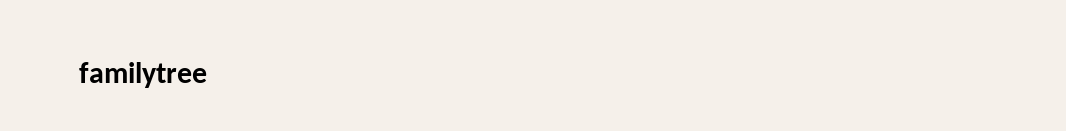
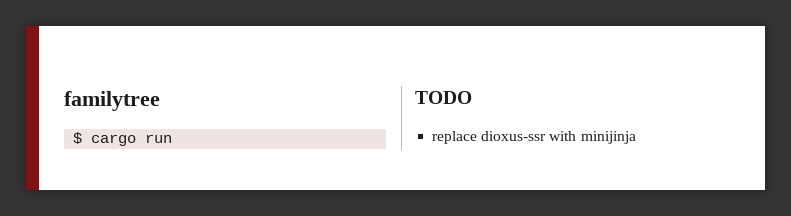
(207, 75) none -> [73,132,173,146] [415,91,472,104] [432,131,636,144] // $ cargo run // TODO // replace dioxus-ssr with minijinja

